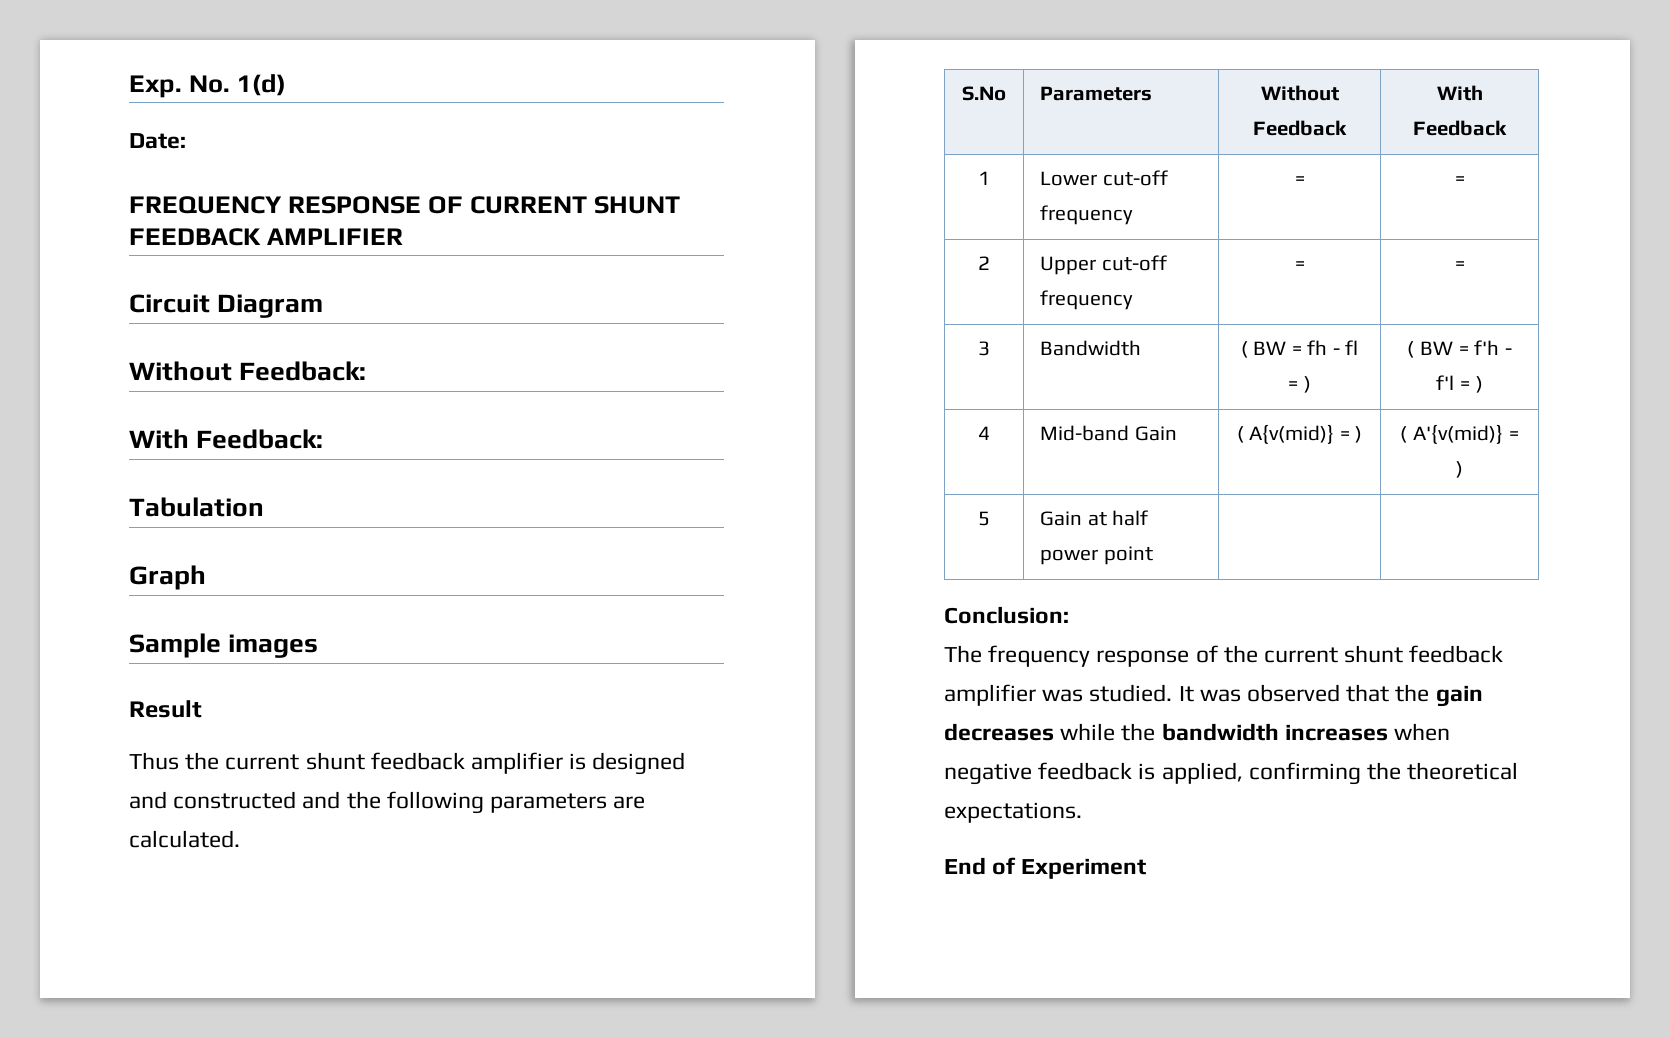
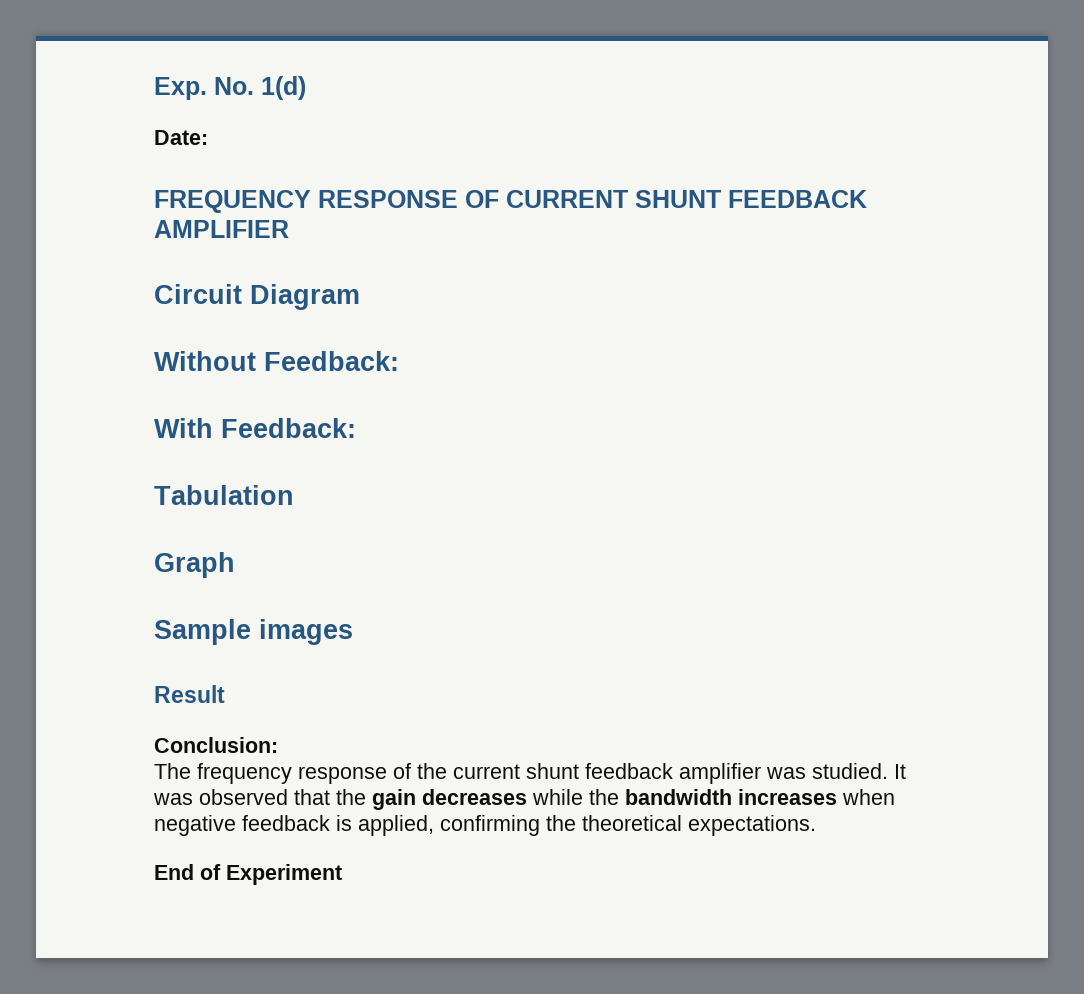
[129,752,686,775] [129,791,646,814] [129,830,240,848] [962,86,1006,101] [1040,86,1153,101] [1260,85,1339,101] [1253,120,1347,136] [1436,85,1483,101] [1413,120,1507,136] [978,171,990,185] [1040,170,1168,186] [1040,205,1134,225] [1294,176,1305,185] [1454,176,1465,185] [978,256,990,270] [1040,255,1167,275] [1040,290,1134,310] [1294,261,1305,270] [1454,261,1465,270] [978,341,990,356] [1040,340,1142,356] [1240,340,1359,358] [1288,376,1311,393] [1407,340,1512,358] [1436,375,1483,393] [978,426,990,440] [1040,425,1177,441] [1236,424,1363,444] [1400,424,1519,444] [1456,461,1463,478] [978,511,990,526] [1040,510,1149,526] [1040,546,1153,565] // Thus the current shunt feedback amplifier is designed and constructed and the following parameters are calculated. // S.No | Parameters | Without Feedback | With Feedback // 1 | Lower cut-off frequency | = | = // 2 | Upper cut-off frequency | = | = // 3 | Bandwidth | ( BW = fh - fl = ) | ( BW = f'h - f'l = ) // 4 | Mid-band Gain | ( A{v(mid)} = ) | ( A'{v(mid)} = ) // 5 | Gain at half power point | | -> (225, 694) none

